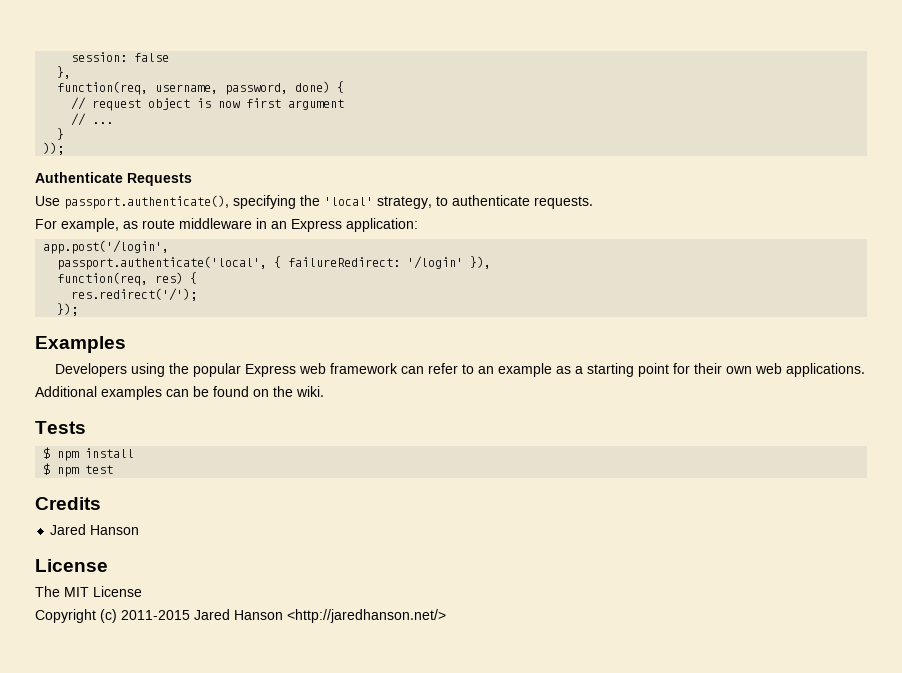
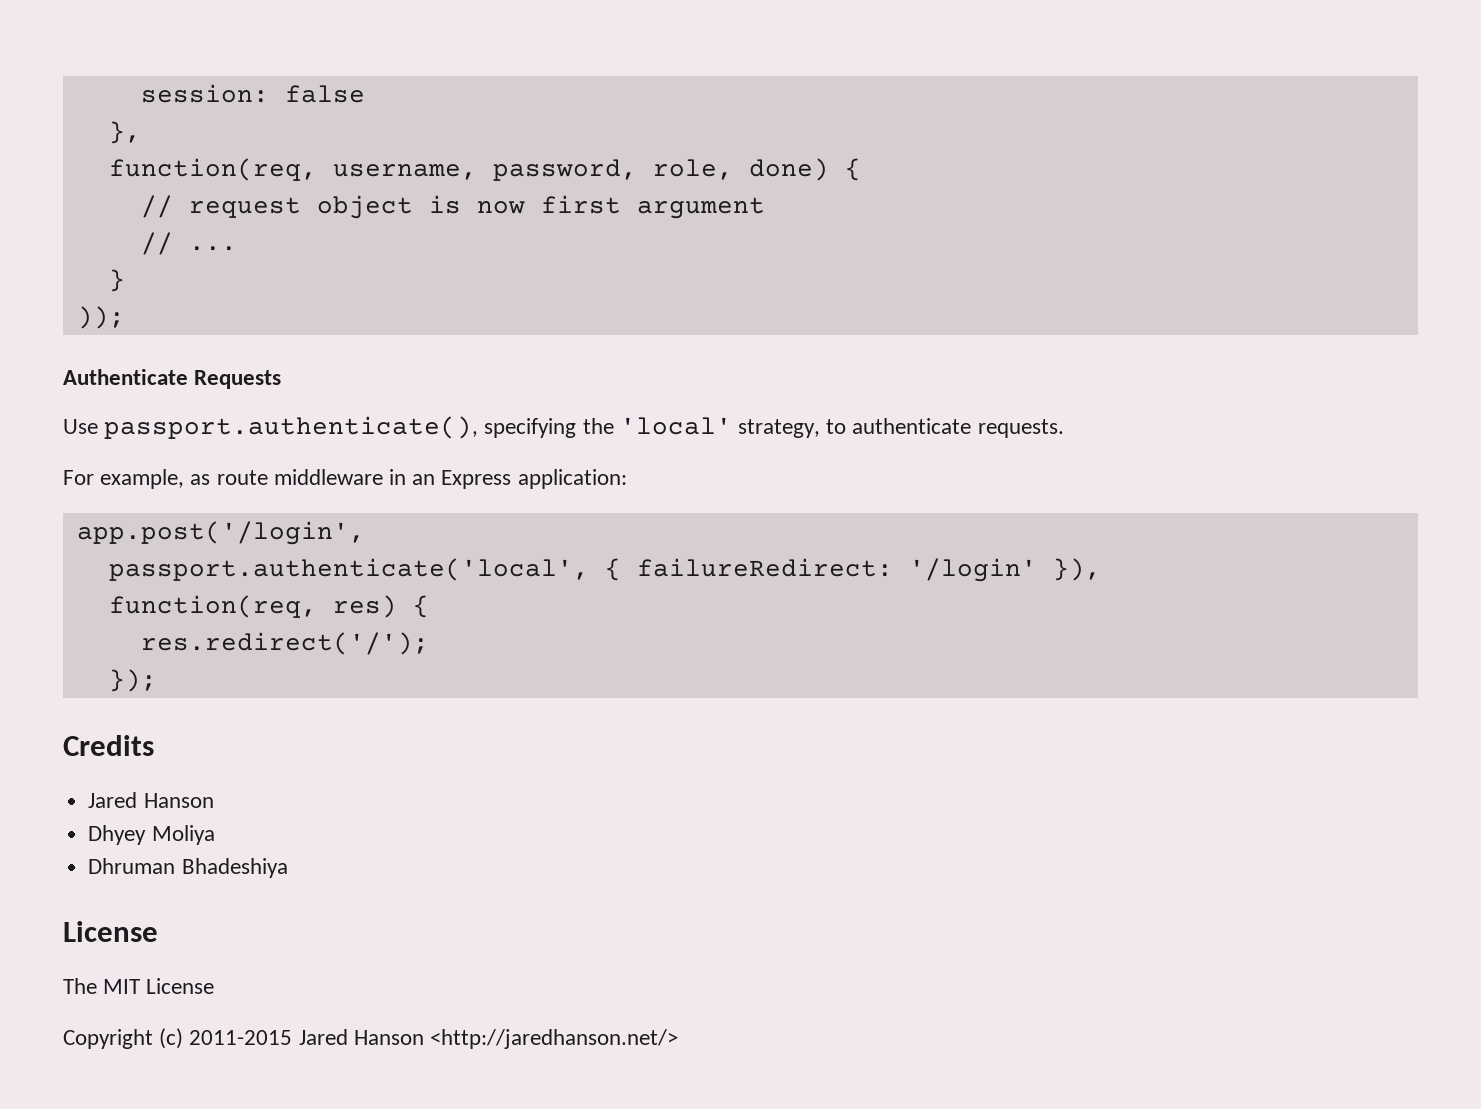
(289, 89) none -> [652,159,733,180] role,
[35,336,126,353] [54,363,865,377] [35,386,324,400] [35,421,86,434] [43,447,135,461] [43,463,114,477] // Examples // Developers using the popular Express web framework can refer to an example as a starting point for their own web applications. // Additional examples can be found on the wiki. // Tests // $ npm install // $ npm test -> (157, 680) none
(140, 530) none -> [88,825,215,845] [88,858,288,878] // Dhyey Moliya // Dhruman Bhadeshiya

